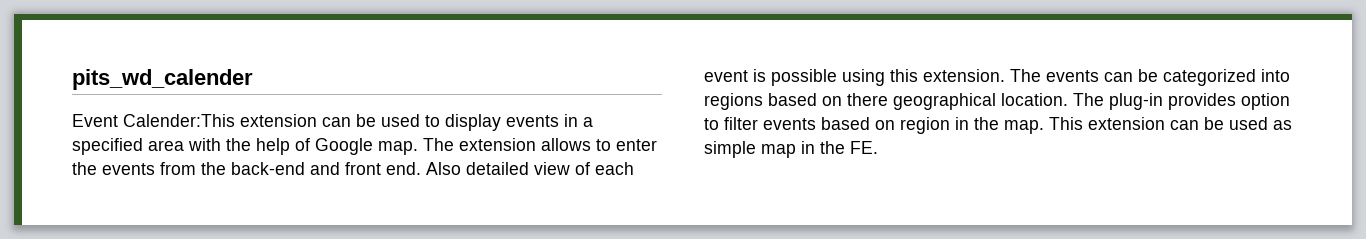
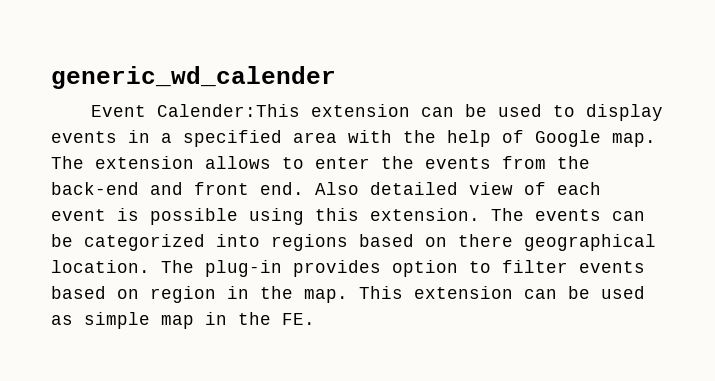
[72,69,253,90] pits_wd_calender -> [51,66,336,89] generic_wd_calender

